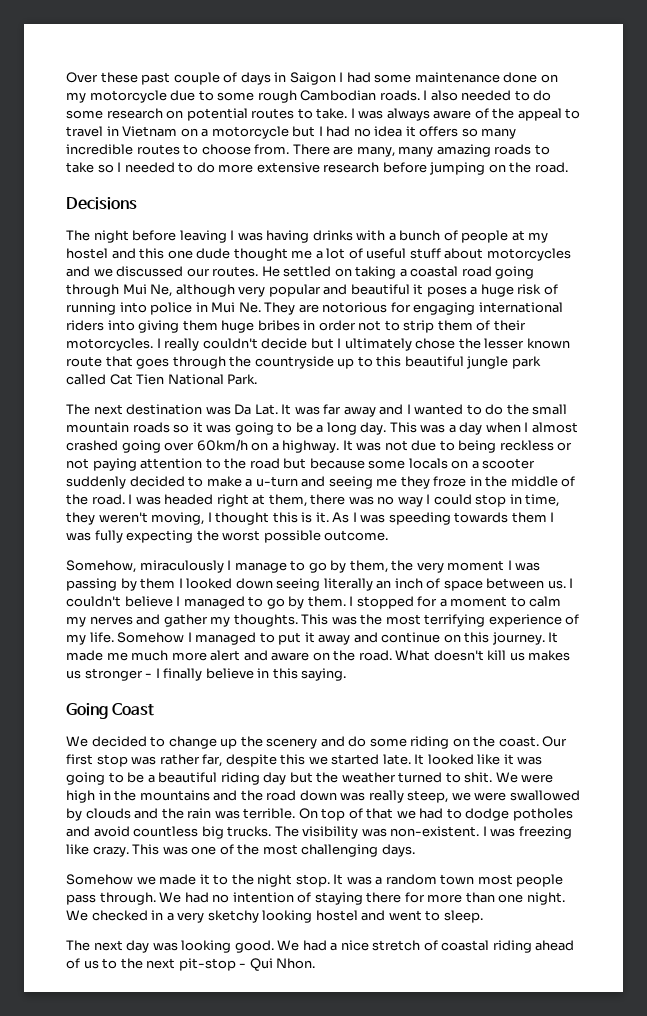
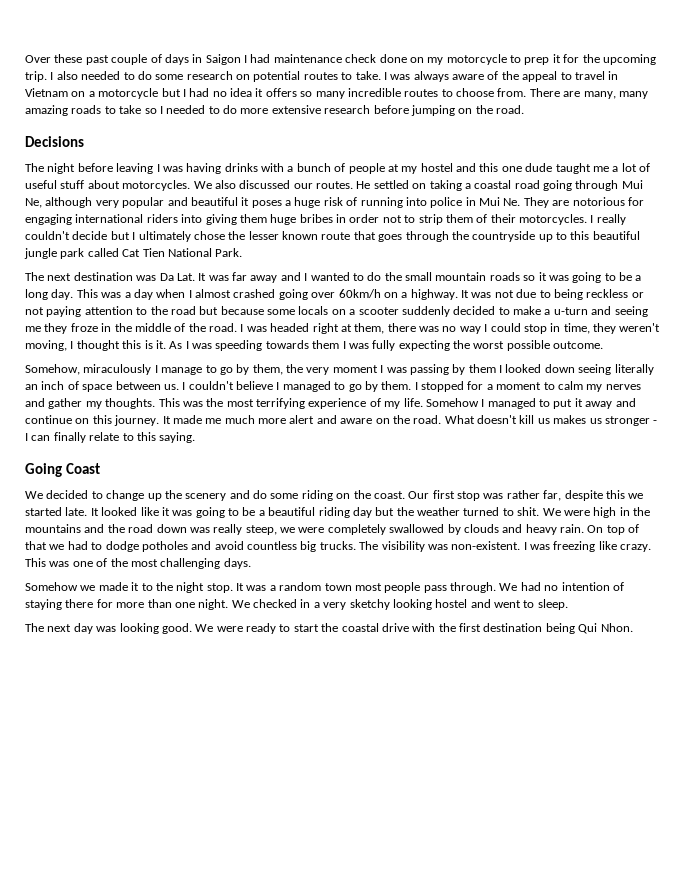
[374,72,500,83] some maintenance -> [273,54,377,63] maintenance check
[170,90,420,103] due to some rough Cambodian roads. -> [510,54,656,65] [25,71,47,82] to prep it for the upcoming trip.
[233,248,288,261] thought -> [555,163,591,174] taught
[486,248,571,261] [66,266,113,277] motorcycles and we -> [122,180,236,191] motorcycles. We also
[163,668,270,681] finally believe in -> [31,432,134,443] can finally relate to
(507, 796) none -> [327,524,386,535] completely
[161,808,296,819] the rain was terrible. -> [525,524,584,535] heavy rain.
[302,940,575,953] [66,958,247,971] had a nice stretch of coastal riding ahead of us to the next pit-stop - -> [216,623,575,634] were ready to start the coastal drive with the first destination being

